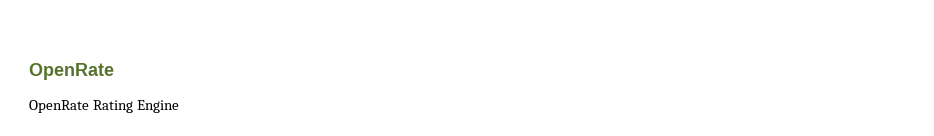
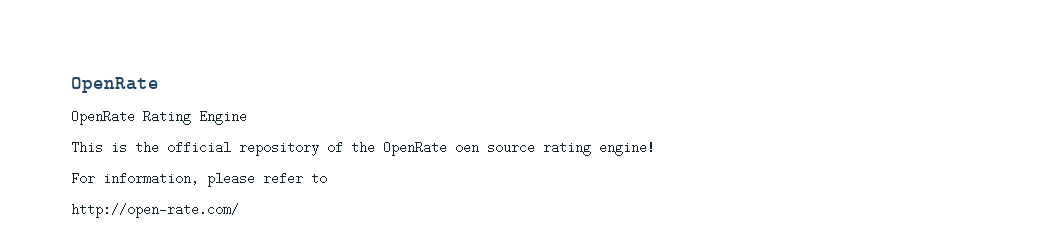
(179, 106) none -> [71,141,655,156] [71,172,327,187] [71,203,239,218] // This is the official repository of the OpenRate oen source rating engine! // For information, please refer to // http://open-rate.com/

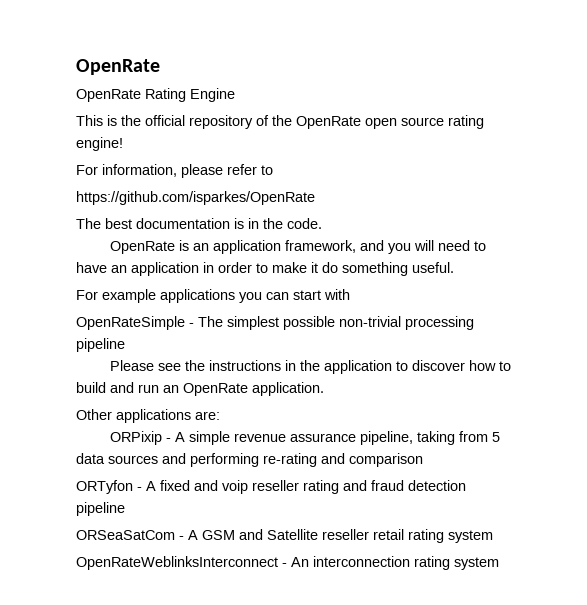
[455,141,479,154] oen -> [365,118,397,129] open
[71,203,239,218] http://open-rate.com/ -> [76,191,315,205] [76,218,322,229] [109,240,486,254] [76,262,454,276] [76,289,350,303] [76,316,474,330] [76,338,125,352] [109,360,511,374] [76,382,324,396] [76,409,220,423] [109,431,500,445] [76,453,423,467] [76,480,466,494] [76,502,125,516] [76,529,493,543] [76,556,499,570] https://github.com/isparkes/OpenRate // The best documentation is in the code. // OpenRate is an application framework, and you will need to have an application in order to make it do something useful. // For example applications you can start with // OpenRateSimple - The simplest possible non-trivial processing pipeline // Please see the instructions in the application to discover how to build and run an OpenRate application. // Other applications are: // ORPixip - A simple revenue assurance pipeline, taking from 5 data sources and performing re-rating and comparison // ORTyfon - A fixed and voip reseller rating and fraud detection pipeline // ORSeaSatCom - A GSM and Satellite reseller retail rating system // OpenRateWeblinksInterconnect - An interconnection rating system

